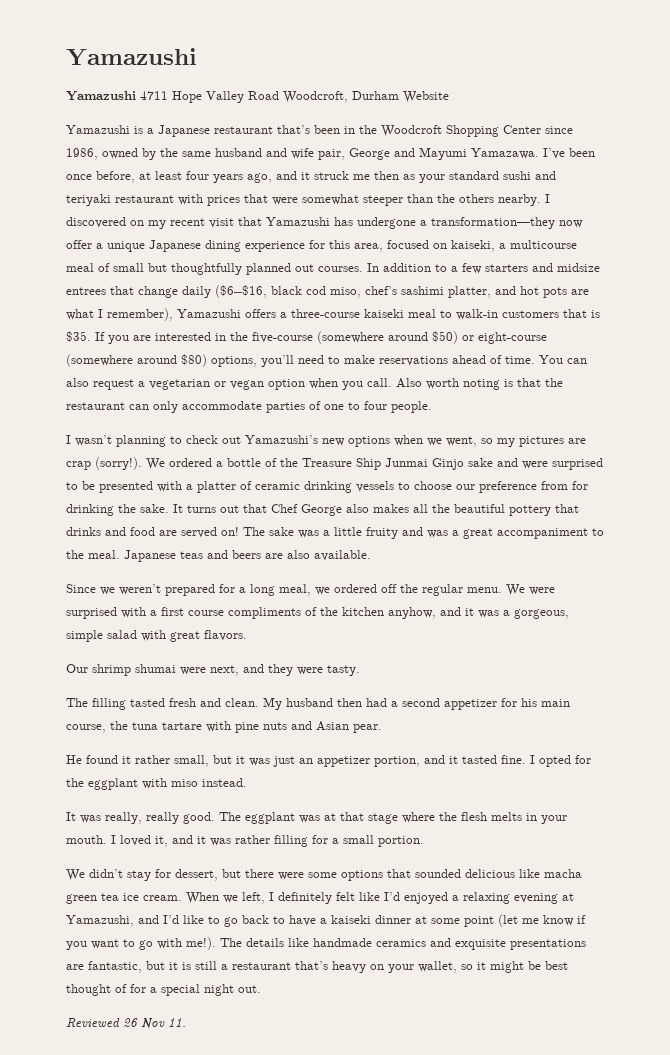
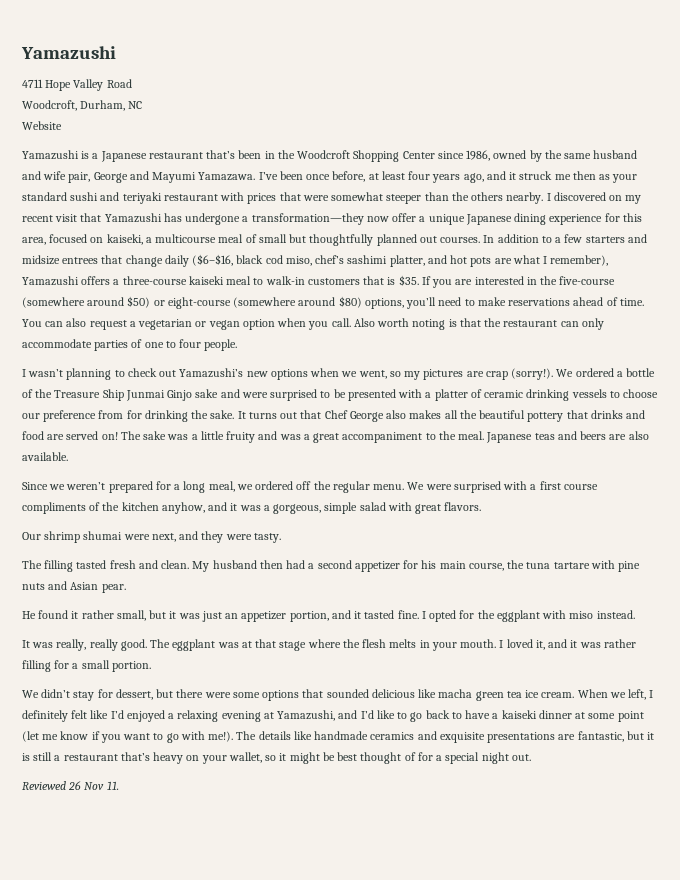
[66,91,136,101] Yamazushi -> (116, 52) none
[283,91,399,103] Woodcroft, Durham -> [22,100,143,111] // Woodcroft, Durham, NC //
[215,285,267,298] ($6--$16, -> [192,254,234,266] ($6–$16,

